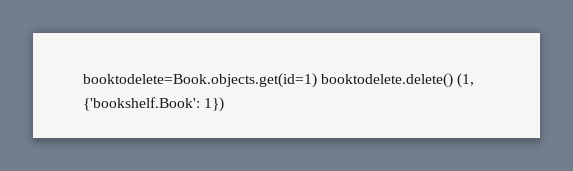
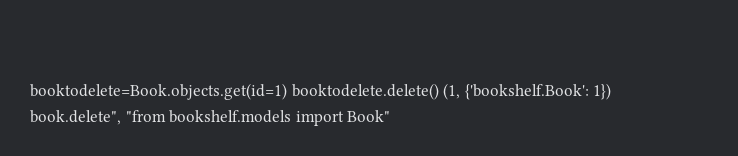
(225, 104) none -> [30,110,391,126] book.delete", "from bookshelf.models import Book"

